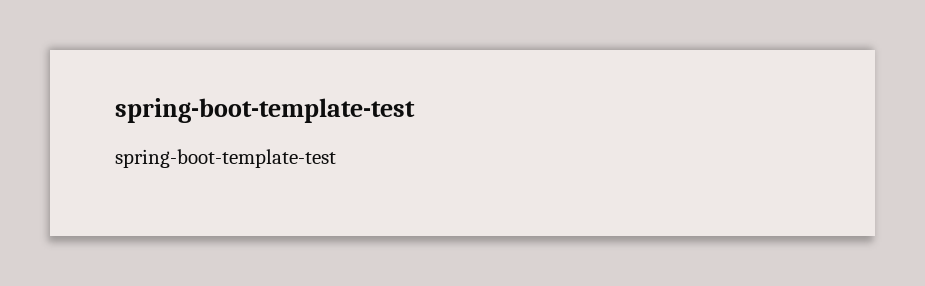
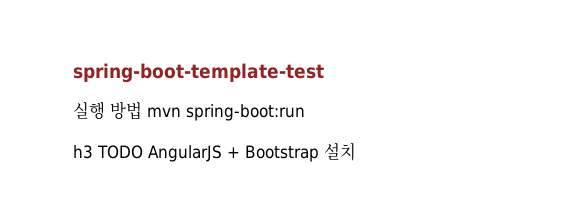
[115,149,336,168] spring-boot-template-test -> [73,101,305,121] [73,142,356,162] 실행 방법 mvn spring-boot:run // h3 TODO AngularJS + Bootstrap 설치

